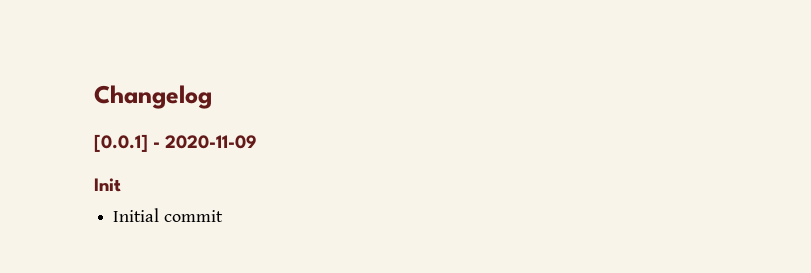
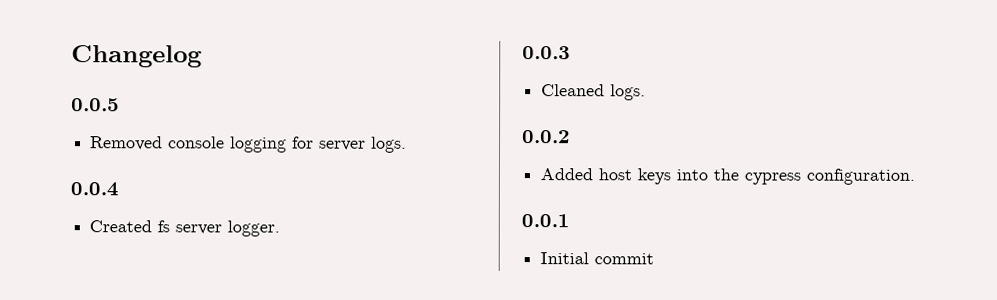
[94,134,258,152] [94,178,121,192] [0.0.1] - 2020-11-09 // Init -> [71,98,120,112] [89,136,408,153] [70,182,119,197] [89,220,281,237] [522,46,571,60] [541,84,647,101] [522,130,571,144] [540,168,916,185] [521,214,570,228] 0.0.5 // Removed console logging for server logs. // 0.0.4 // Created fs server logger. // 0.0.3 // Cleaned logs. // 0.0.2 // Added host keys into the cypress configuration. // 0.0.1

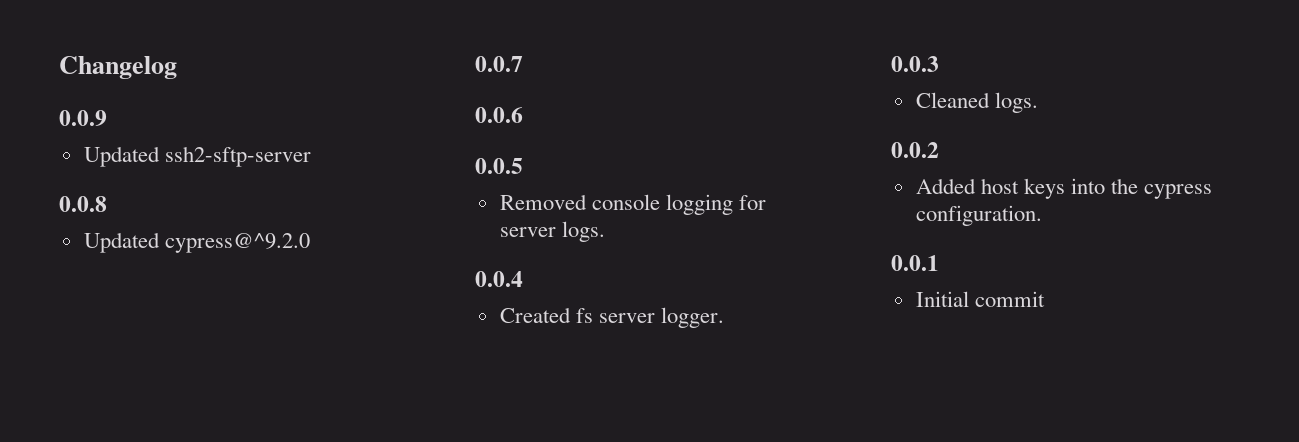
(202, 56) none -> [59,110,107,126] [83,146,311,167] [59,196,107,212] [83,232,310,253] [475,56,523,72] [475,107,523,123] // 0.0.9 // Updated ssh2-sftp-server // 0.0.8 // Updated cypress@^9.2.0 // 0.0.7 // 0.0.6

